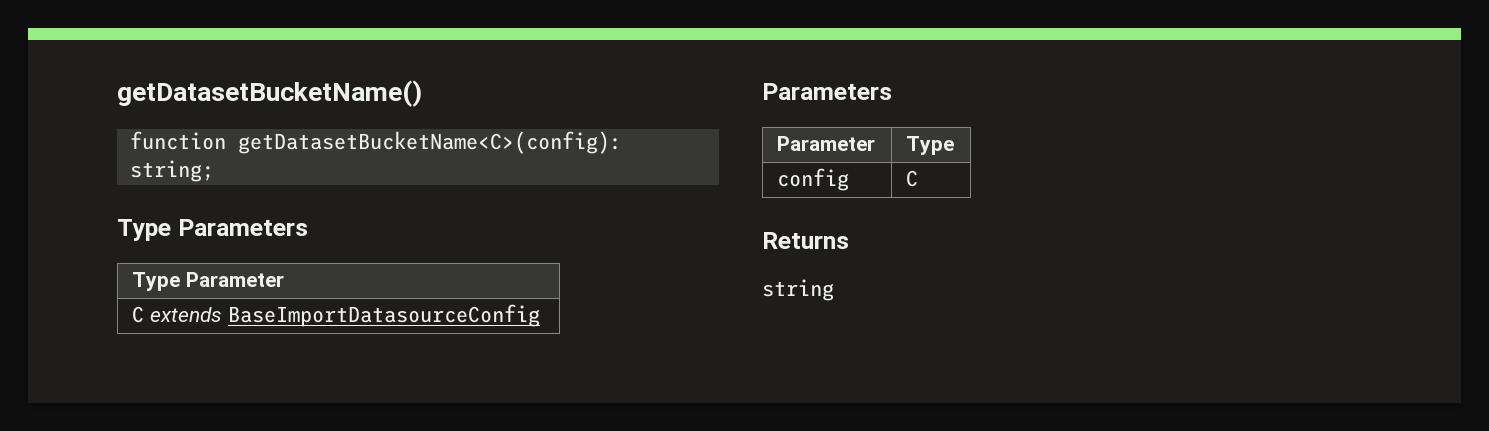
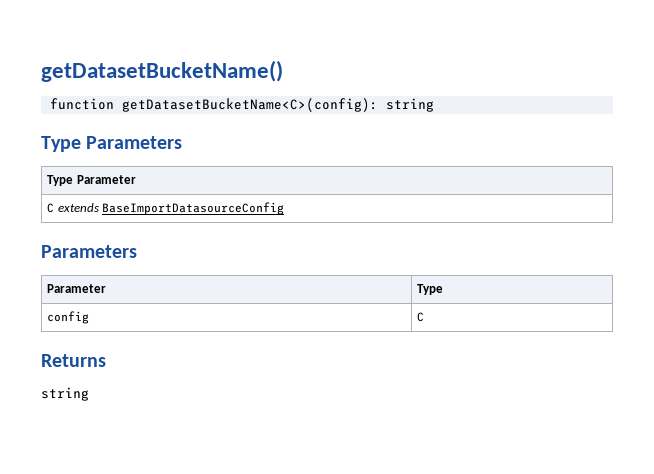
[129,160,214,182] string; -> [385,98,434,112] string

